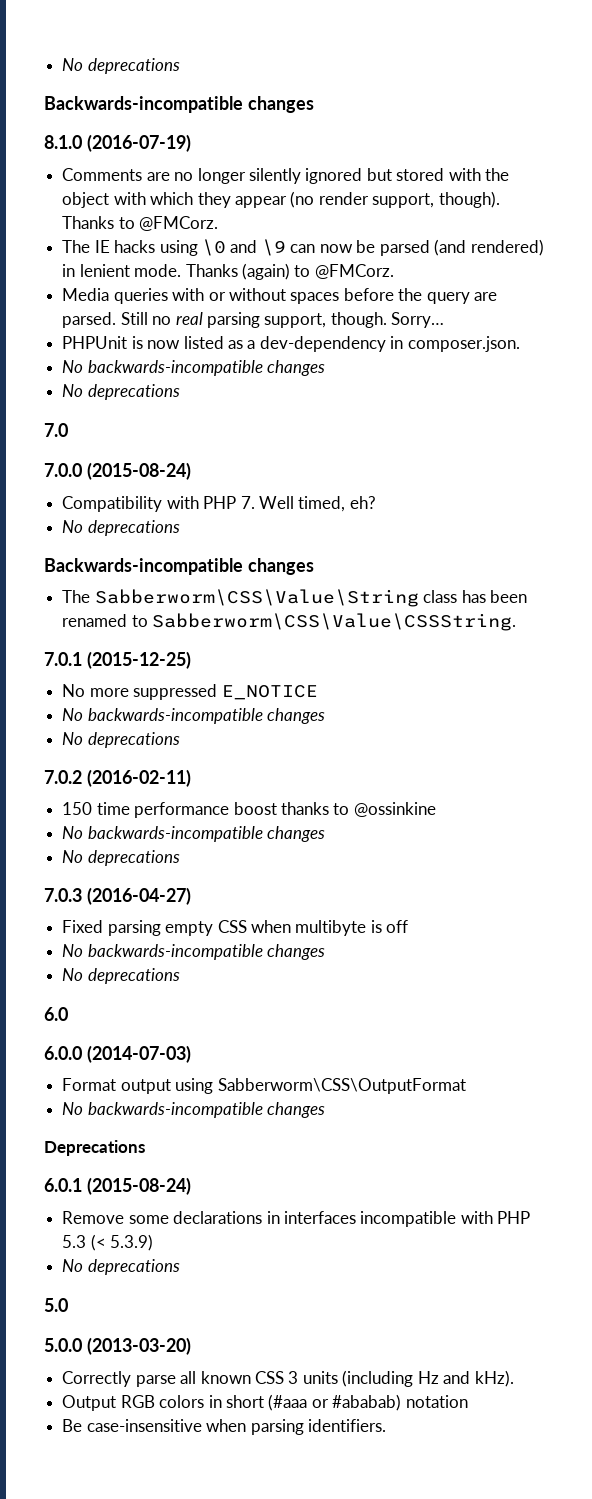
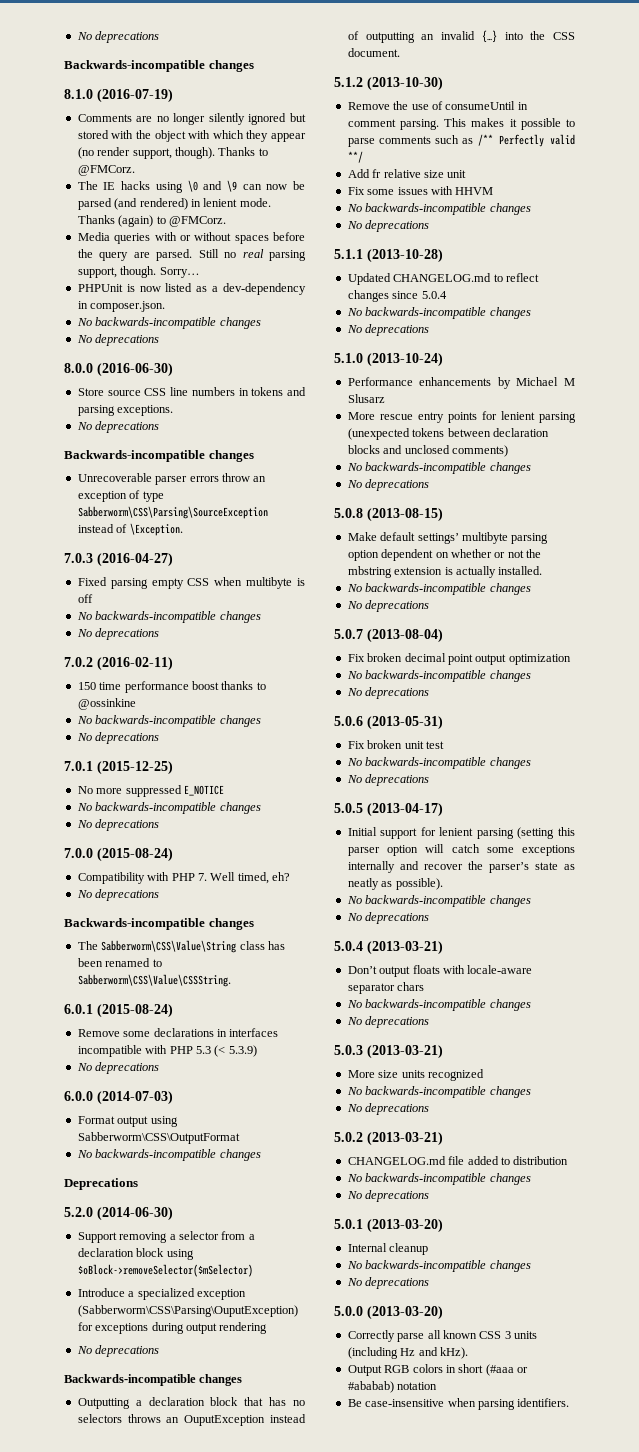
[44,423,68,437] 7.0 -> [64,363,173,376] [77,387,306,396] [77,405,174,416] [76,421,160,433] [64,450,254,462] [77,473,267,485] [77,490,164,502] [77,506,268,519] [77,523,183,536] [64,553,173,566] [77,577,305,589] [77,594,93,603] [76,611,261,623] [76,628,160,640] [64,657,173,670] [77,681,266,693] [77,698,136,710] [76,715,261,727] [76,732,160,744] [64,761,173,774] [77,785,224,797] [76,802,261,814] [76,819,160,831] 8.0.0 (2016-06-30) // Store source CSS line numbers in tokens and parsing exceptions. // No deprecations // Backwards-incompatible changes // Unrecoverable parser errors throw an exception of type Sabberworm\CSS\Parsing\SourceException instead of \Exception. // 7.0.3 (2016-04-27) // Fixed parsing empty CSS when multibyte is off // No backwards-incompatible changes // No deprecations // 7.0.2 (2016-02-11) // 150 time performance boost thanks to @ossinkine // No backwards-incompatible changes // No deprecations // 7.0.1 (2015-12-25) // No more suppressed E_NOTICE // No backwards-incompatible changes // No deprecations
[44,651,191,669] [62,684,318,700] [62,708,326,724] [62,732,180,748] [44,769,191,787] [62,802,436,818] [62,826,326,842] [62,850,180,866] [44,887,191,905] [62,920,409,936] [62,944,326,960] [62,968,180,984] [44,1007,68,1021] [44,1045,191,1063] [62,1078,466,1094] [62,1102,326,1118] [44,1140,145,1156] // 7.0.1 (2015-12-25) // No more suppressed E_NOTICE // No backwards-incompatible changes // No deprecations // 7.0.2 (2016-02-11) // 150 time performance boost thanks to @ossinkine // No backwards-incompatible changes // No deprecations // 7.0.3 (2016-04-27) // Fixed parsing empty CSS when multibyte is off // No backwards-incompatible changes // No deprecations // 6.0 // 6.0.0 (2014-07-03) // Format output using Sabberworm\CSS\OutputFormat // No backwards-incompatible changes // Deprecations -> (231, 980) none
[44,1298,68,1312] 5.0 -> [64,1091,173,1104] [77,1116,178,1127] [77,1132,240,1144] [76,1149,261,1161] [64,1178,138,1190] [64,1207,173,1220] [77,1231,255,1243] [77,1248,194,1260] [77,1264,253,1277] [77,1288,246,1300] [77,1305,298,1317] [77,1322,268,1334] [76,1345,160,1357] [64,1374,243,1386] [77,1397,305,1409] [77,1414,306,1426] [347,30,575,43] [347,48,400,57] [334,77,443,90] [347,101,528,110] [347,118,575,130] [347,134,575,147] [347,151,363,163] [347,169,467,178] [347,186,494,195] [346,203,531,215] [346,220,430,232] [334,249,443,262] [347,273,539,285] [347,290,447,302] [346,307,531,319] [346,324,430,336] [334,353,443,366] [347,377,575,389] [347,394,385,403] [347,411,576,423] [347,428,549,440] [347,445,508,457] [346,462,531,474] [346,479,430,491] [334,508,443,521] [347,532,549,544] [347,549,541,561] [347,566,543,578] [346,583,531,595] [346,600,430,612] [334,629,443,642] [347,653,571,665] [346,670,531,682] [346,687,430,699] [334,716,443,729] [347,740,444,749] [346,757,531,769] [346,774,430,786] [334,803,443,816] [347,827,575,839] [347,844,575,856] [347,861,575,873] [347,878,443,890] [346,895,531,907] [346,912,430,924] [334,941,443,954] [347,965,533,977] [347,982,425,994] [346,999,531,1011] [346,1016,430,1028] [334,1045,443,1058] [347,1069,484,1081] [346,1086,531,1098] [346,1103,430,1115] [334,1132,443,1145] [347,1156,569,1165] [346,1173,531,1185] [346,1190,430,1202] [334,1219,443,1232] [347,1243,429,1255] [346,1260,531,1272] [346,1277,430,1289] 6.0.0 (2014-07-03) // Format output using Sabberworm\CSS\OutputFormat // No backwards-incompatible changes // Deprecations // 5.2.0 (2014-06-30) // Support removing a selector from a declaration block using $oBlock->removeSelector($mSelector) // Introduce a specialized exception (Sabberworm\CSS\Parsing\OuputException) for exceptions during output rendering // No deprecations // Backwards-incompatible changes // Outputting a declaration block that has no selectors throws an OuputException instead of outputting an invalid {…} into the CSS document. // 5.1.2 (2013-10-30) // Remove the use of consumeUntil in comment parsing. This makes it possible to parse comments such as /** Perfectly valid **/ // Add fr relative size unit // Fix some issues with HHVM // No backwards-incompatible changes // No deprecations // 5.1.1 (2013-10-28) // Updated CHANGELOG.md to reflect changes since 5.0.4 // No backwards-incompatible changes // No deprecations // 5.1.0 (2013-10-24) // Performance enhancements by Michael M Slusarz // More rescue entry points for lenient parsing (unexpected tokens between declaration blocks and unclosed comments) // No backwards-incompatible changes // No deprecations // 5.0.8 (2013-08-15) // Make default settings’ multibyte parsing option dependent on whether or not the mbstring extension is actually installed. // No backwards-incompatible changes // No deprecations // 5.0.7 (2013-08-04) // Fix broken decimal point output optimization // No backwards-incompatible changes // No deprecations // 5.0.6 (2013-05-31) // Fix broken unit test // No backwards-incompatible changes // No deprecations // 5.0.5 (2013-04-17) // Initial support for lenient parsing (setting this parser option will catch some exceptions internally and recover the parser’s state as neatly as possible). // No backwards-incompatible changes // No deprecations // 5.0.4 (2013-03-21) // Don’t output floats with locale-aware separator chars // No backwards-incompatible changes // No deprecations // 5.0.3 (2013-03-21) // More size units recognized // No backwards-incompatible changes // No deprecations // 5.0.2 (2013-03-21) // CHANGELOG.md file added to distribution // No backwards-incompatible changes // No deprecations // 5.0.1 (2013-03-20) // Internal cleanup // No backwards-incompatible changes // No deprecations

